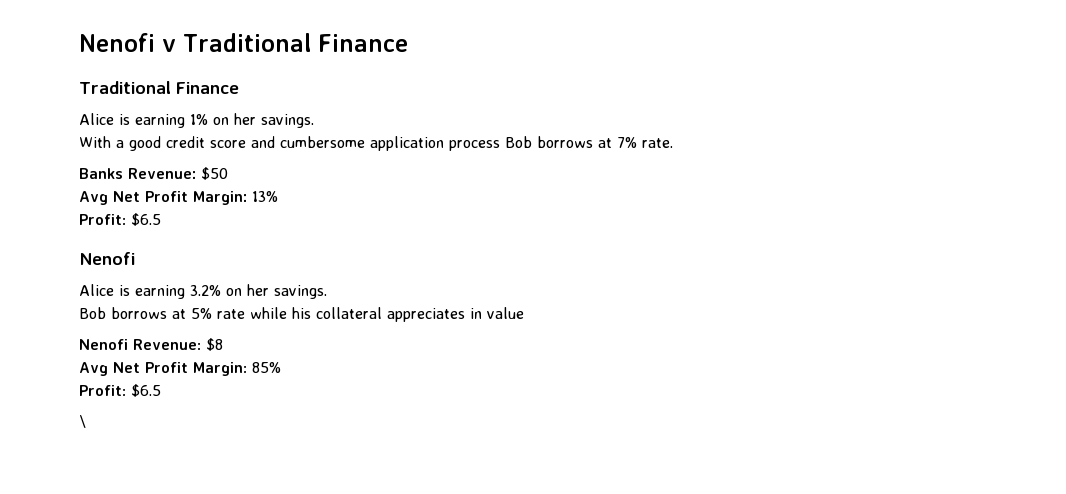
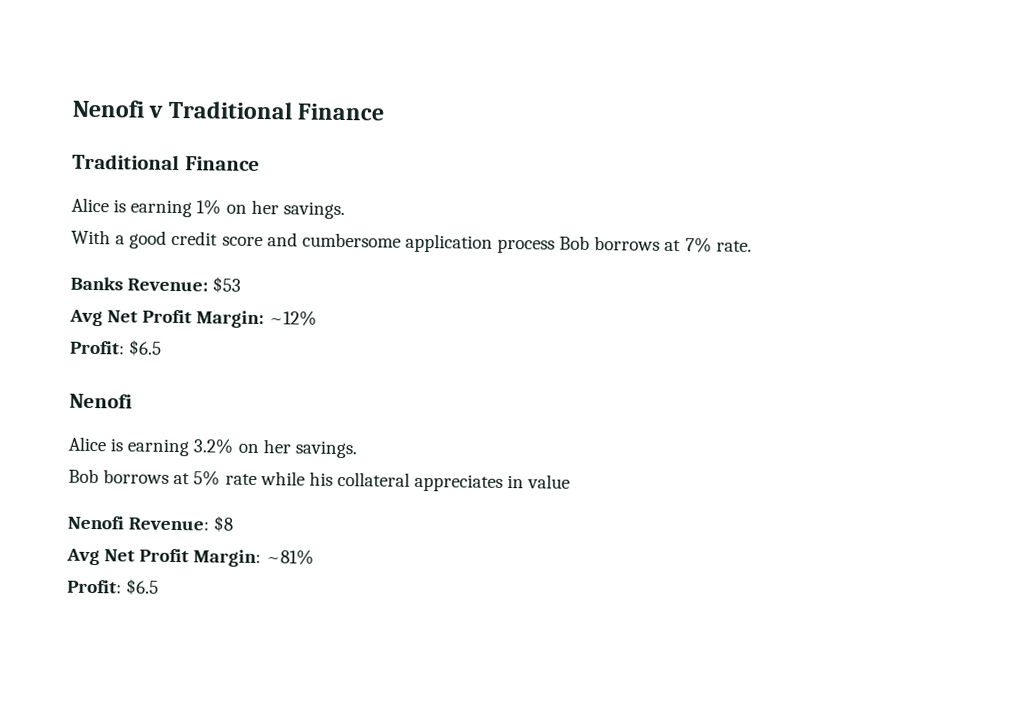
[201,167,228,180] [79,191,278,205] $50 // Avg Net Profit Margin: 13% -> [212,276,242,293] [69,309,317,329] $53 // Avg Net Profit Margin: ~12%
[252,362,281,373] [79,384,161,397] [79,415,86,428] 85% // Profit: $6.5 // \ -> [265,549,314,565] [67,578,160,595] ~81% // Profit: $6.5

